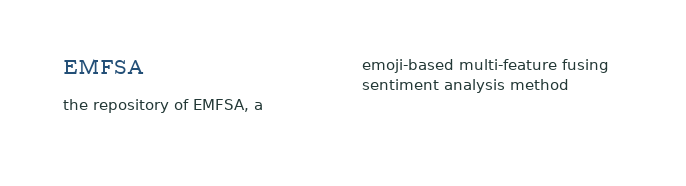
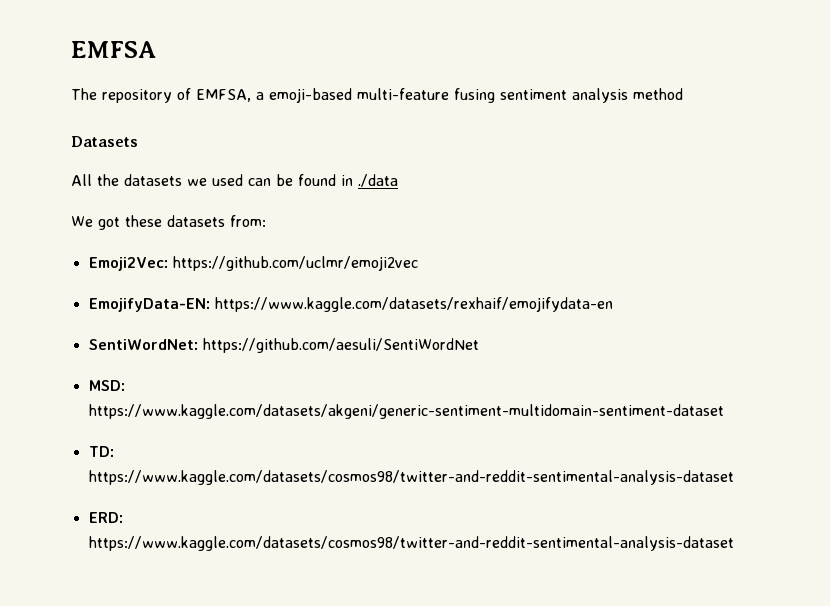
[63,99,88,110] the -> [71,88,97,100] The
(569, 84) none -> [71,136,138,147] [71,174,398,187] [71,215,266,230] [88,256,418,271] [88,297,613,312] [88,338,479,353] [88,380,125,391] [88,404,724,419] [88,446,114,457] [88,470,734,485] [88,512,123,523] [88,536,734,551] // Datasets // All the datasets we used can be found in ./data // We got these datasets from: // Emoji2Vec: https://github.com/uclmr/emoji2vec // EmojifyData-EN: https://www.kaggle.com/datasets/rexhaif/emojifydata-en // SentiWordNet: https://github.com/aesuli/SentiWordNet // MSD: https://www.kaggle.com/datasets/akgeni/generic-sentiment-multidomain-sentiment-dataset // TD: https://www.kaggle.com/datasets/cosmos98/twitter-and-reddit-sentimental-analysis-dataset // ERD: https://www.kaggle.com/datasets/cosmos98/twitter-and-reddit-sentimental-analysis-dataset

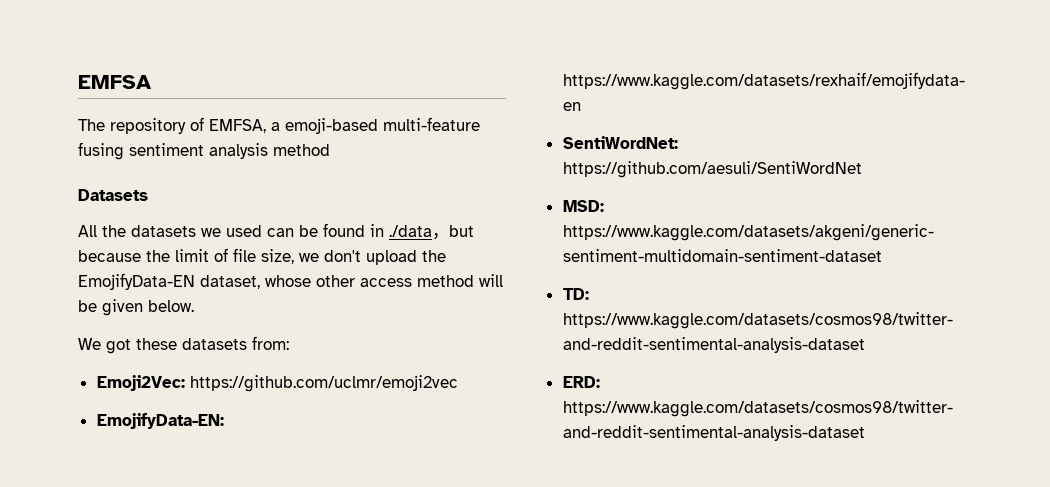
(398, 180) none -> [432,225,474,240] [78,248,446,265] [78,273,503,290] [78,299,194,316] ，but because the limit of file size, we don't upload the EmojifyData-EN dataset, whose other access method will be given below.

